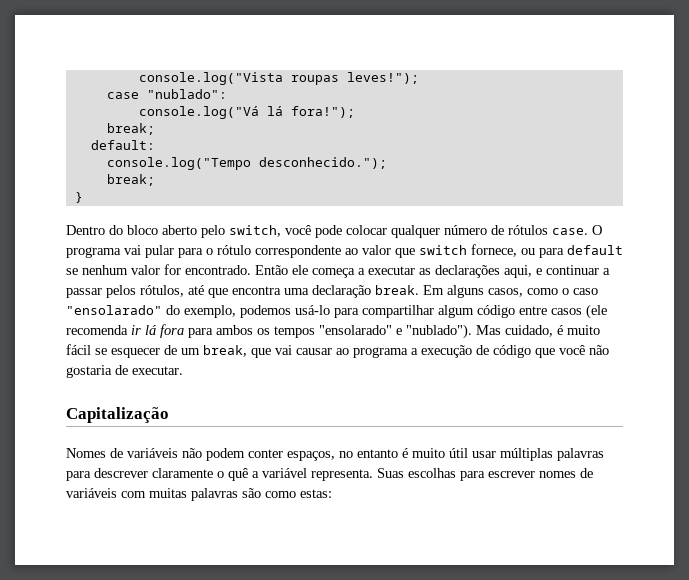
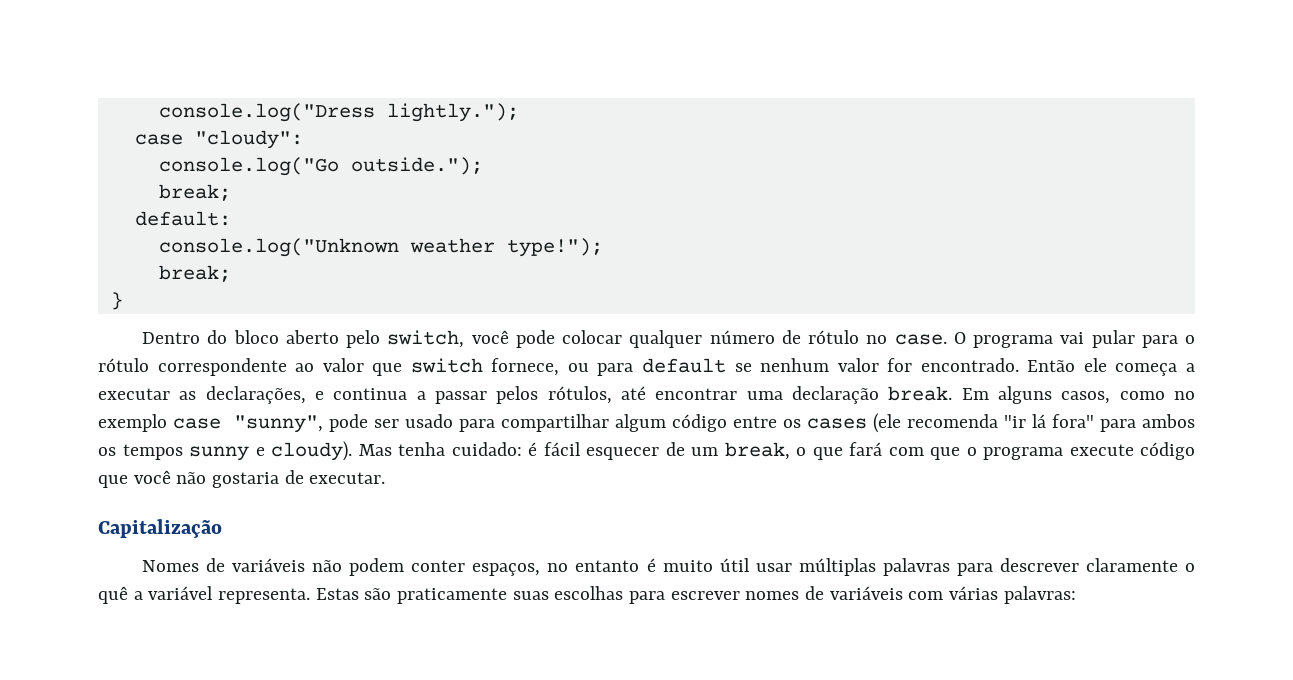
[138,72,419,85] [106,89,227,99] [138,106,355,119] console.log("Vista roupas leves!"); // case "nublado": // console.log("Vá lá fora!"); -> [158,103,519,122] [134,130,303,149] [158,157,483,176] console.log("Dress lightly."); // case "cloudy": // console.log("Go outside.");
[106,157,387,170] console.log("Tempo desconhecido."); -> [158,238,603,257] console.log("Unknown weather type!");
[508,225,548,235] rótulos -> [808,330,888,344] rótulo no
[435,265,599,278] declarações aqui, e continuar -> [205,386,408,404] declarações, e continua
[208,286,281,298] que encontra -> [655,388,738,400] encontrar
[562,288,598,295] [66,305,330,318] o caso "ensolarado" do exemplo, podemos usá-lo -> [1174,391,1196,400] [98,414,453,433] no exemplo case "sunny", pode ser usado
[551,304,607,319] [66,324,600,339] [66,344,489,358] casos (ele recomenda ir lá fora para ambos os tempos "ensolarado" e "nublado"). Mas cuidado, é muito fácil se esquecer de um break, que vai causar ao programa a execução de -> [782,413,1195,433] [98,441,1134,461] os cases (ele recomenda "ir lá fora" para ambos os tempos sunny e cloudy). Mas tenha cuidado: é fácil esquecer de um break, o que fará com que o programa execute
[377,468,404,478] Suas -> [315,588,549,604] Estas são praticamente suas
[149,488,332,501] muitas palavras são como estas: -> [949,586,1076,604] várias palavras:

